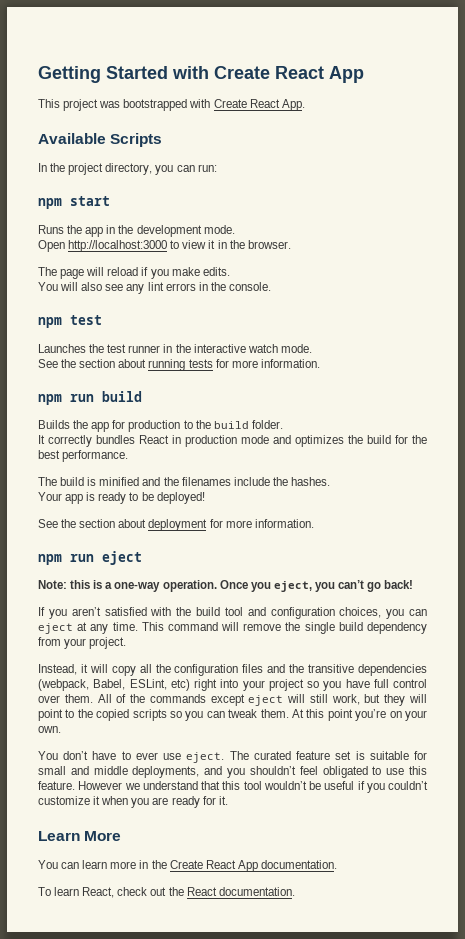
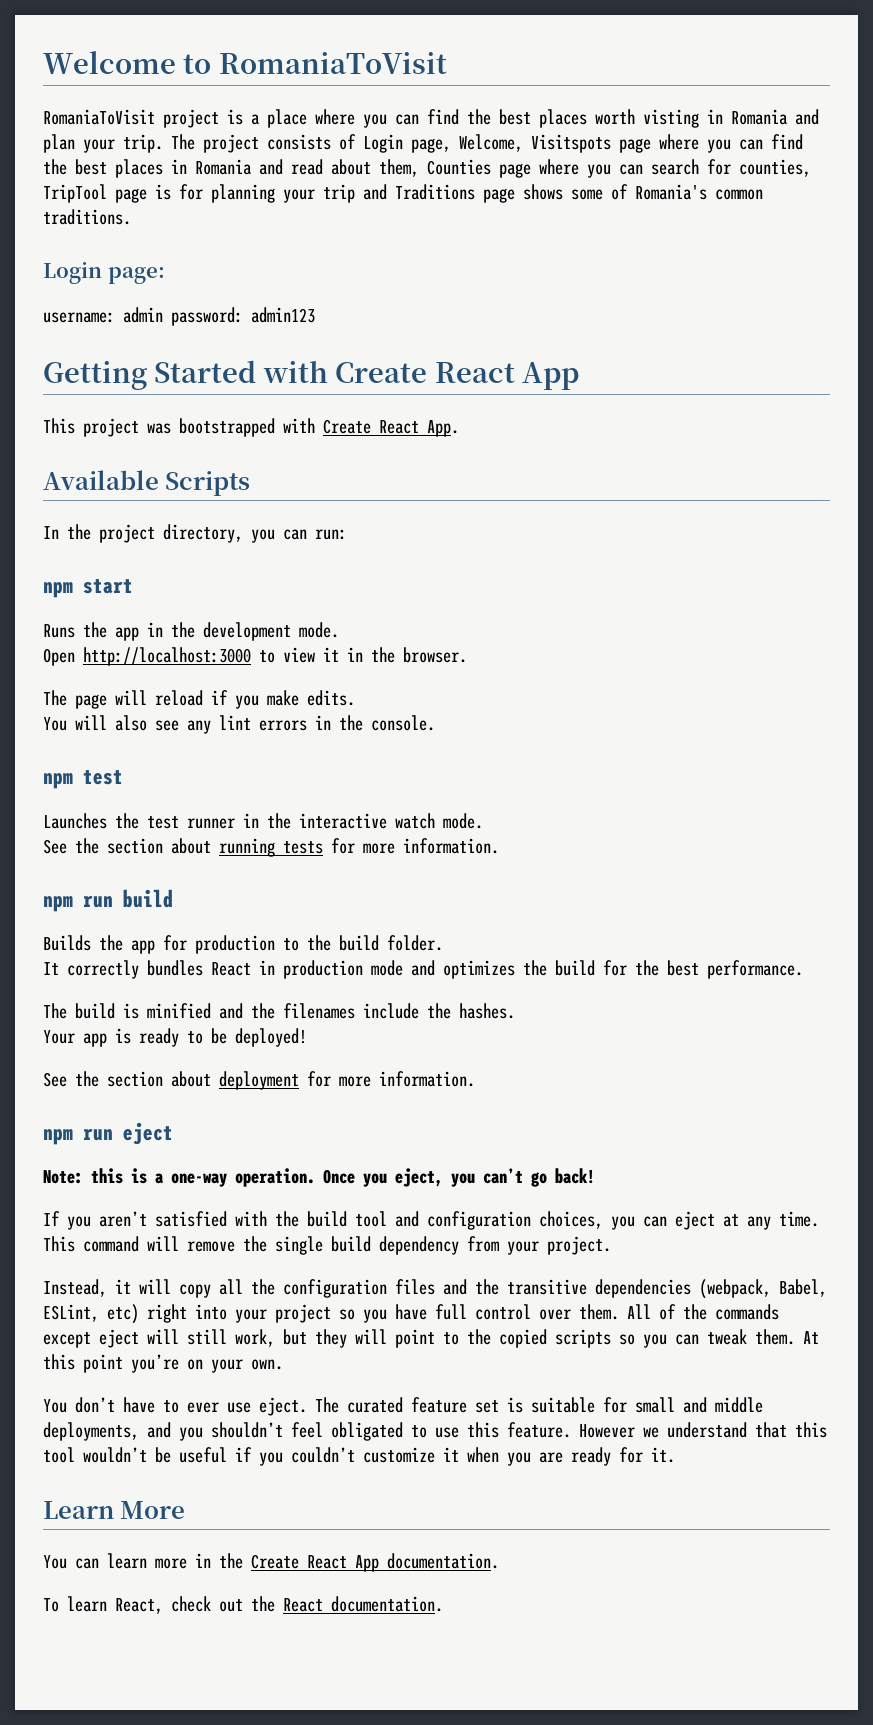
(38, 74) none -> [43,51,447,74] [43,109,819,128] [43,134,803,153] [43,159,811,178] [43,184,763,203] [43,209,131,225] [43,262,165,284] [43,307,315,326] Welcome to RomaniaToVisit // RomaniaToVisit project is a place where you can find the best places worth visting in Romania and plan your trip. The project consists of Login page, Welcome, Visitspots page where you can find the best places in Romania and read about them, Counties page where you can search for counties, TripTool page is for planning your trip and Traditions page shows some of Romania's common traditions. // Login page: // username: admin password: admin123 //

